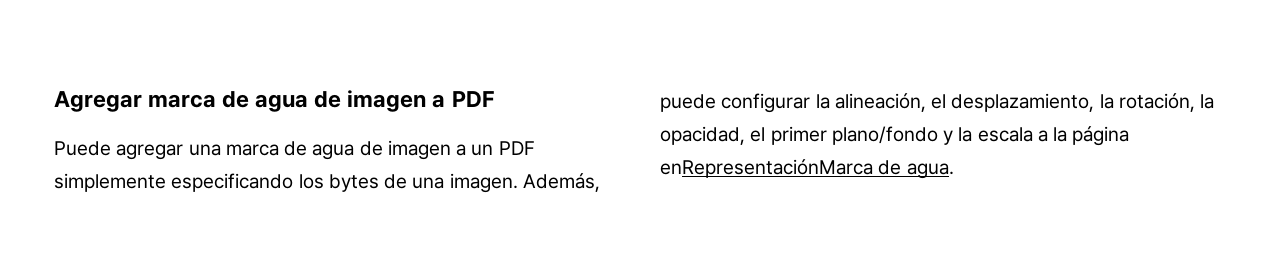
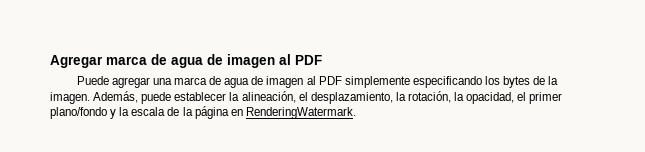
[432,94,446,108] a -> [279,54,291,65] al
[456,144,494,156] a un -> [306,76,316,85] al
[412,177,445,189] una -> [548,76,559,85] la
[721,93,811,113] configurar -> [174,92,227,101] establecer
[1037,130,1048,142] a -> [167,107,180,116] de
[660,159,954,179] enRepresentaciónMarca de agua. -> [230,107,356,119] en RenderingWatermark.

